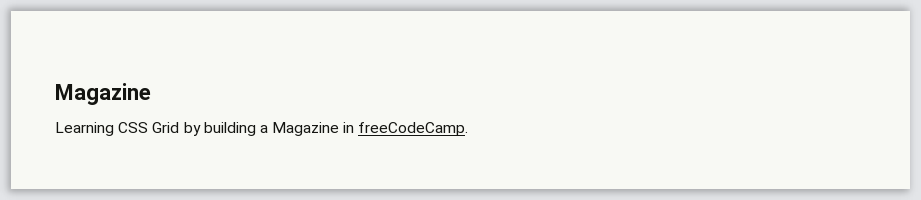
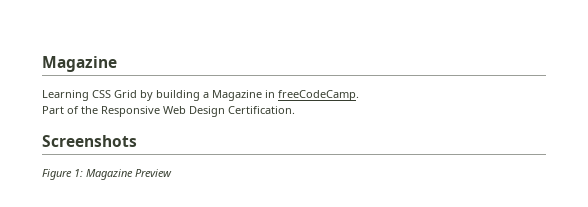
(469, 129) none -> [42,106,295,117] [42,135,137,147] [42,169,172,180] // Part of the Responsive Web Design Certification. // Screenshots // Figure 1: Magazine Preview

